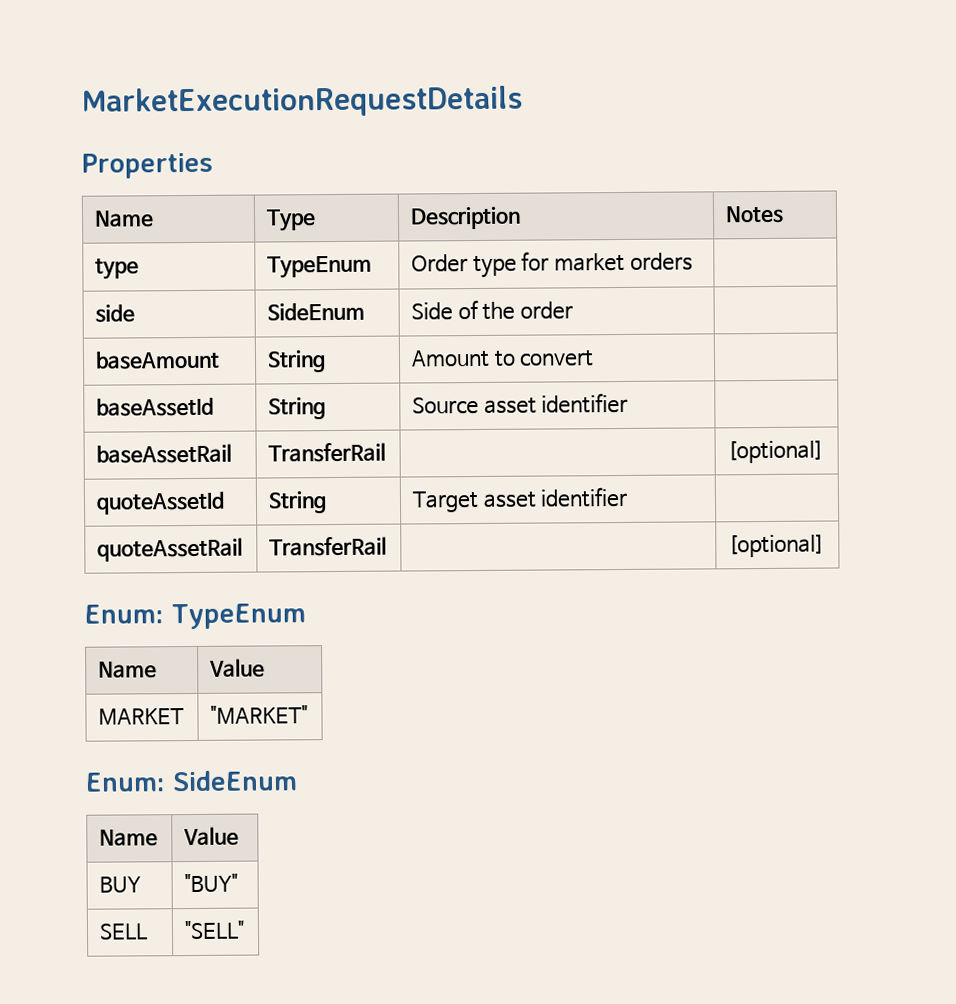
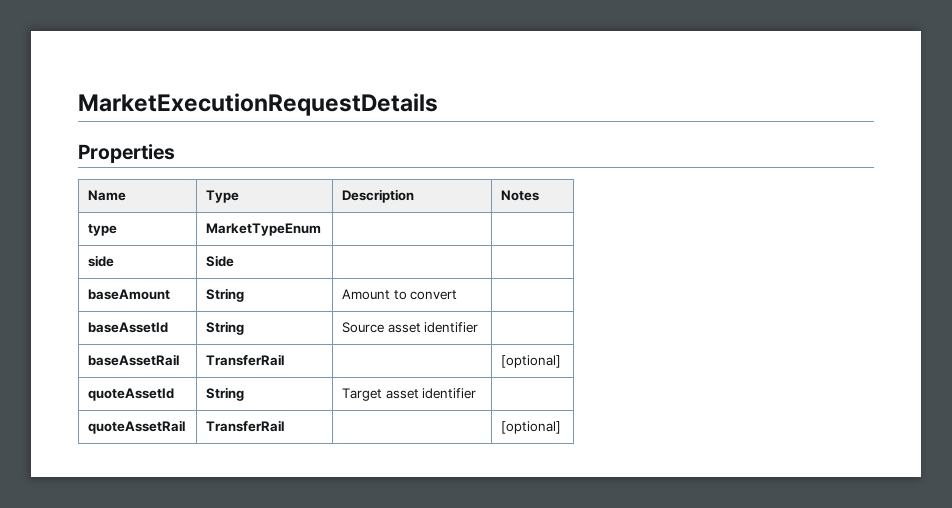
[267,255,373,279] [411,251,693,279] [95,304,136,323] [267,302,366,322] [411,299,574,321] TypeEnum | Order type for market orders | // side | SideEnum | Side of the order -> [206,223,322,236] [88,255,115,267] [206,255,235,267] MarketTypeEnum | | // side | Side |
[84,603,306,630] [98,661,158,679] [209,658,266,678] [98,708,185,725] [210,705,309,724] [85,770,298,792] [99,829,159,847] [183,826,240,847] [99,876,142,893] [184,873,239,893] [99,923,149,940] [184,920,246,940] // Enum: TypeEnum // Name | Value // MARKET | "MARKET" // Enum: SideEnum // Name | Value // BUY | "BUY" // SELL | "SELL" -> (562, 427) none

